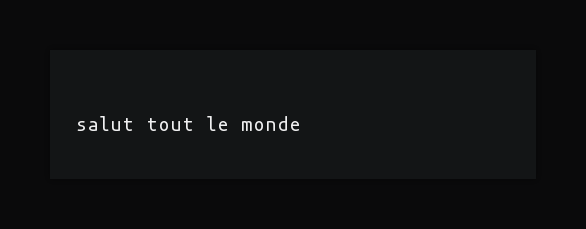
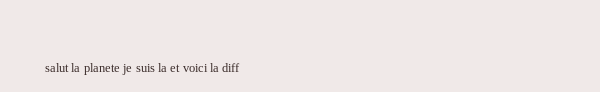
[146,116,301,131] tout le monde -> [71,63,241,75] la planete je suis la et voici la diff

